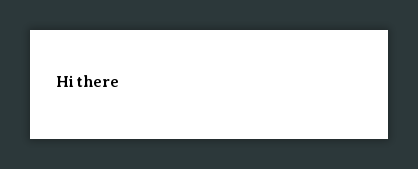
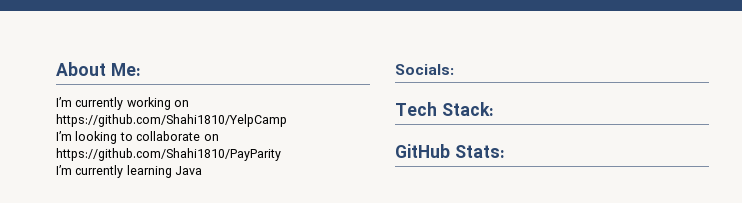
[56,75,120,87] Hi there -> [56,62,141,76] [56,97,190,110] [56,114,287,127] [56,131,219,144] [56,148,281,161] [56,165,203,178] [395,64,454,75] [395,102,494,116] [395,144,505,158] About Me: // I’m currently working on https://github.com/Shahi1810/YelpCamp // I’m looking to collaborate on https://github.com/Shahi1810/PayParity // I’m currently learning Java // Socials: // Tech Stack: // GitHub Stats:

